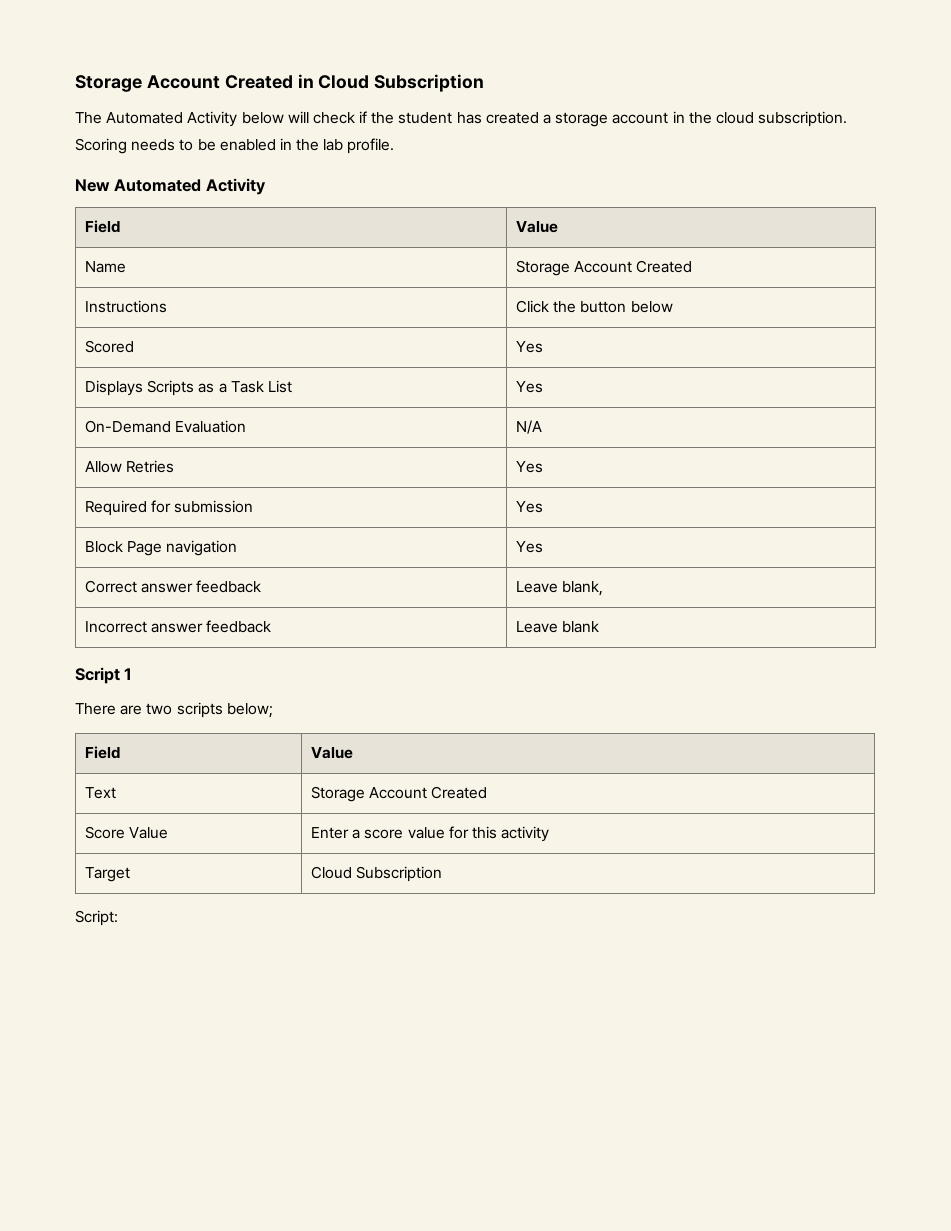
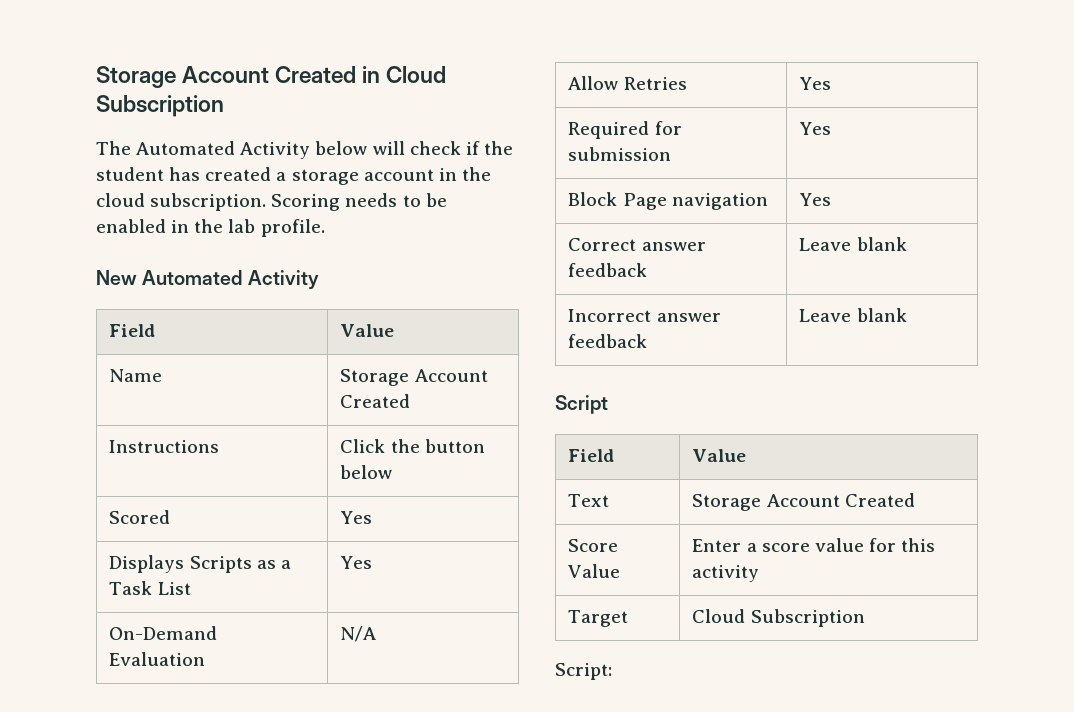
[562,581,604,596] blank, -> [856,237,907,251] blank
[124,668,133,680] [75,702,273,718] 1 // There are two scripts below; -> (608, 404) none

